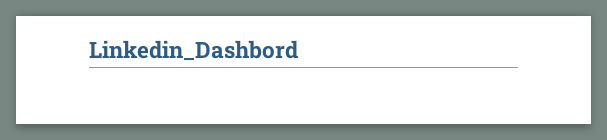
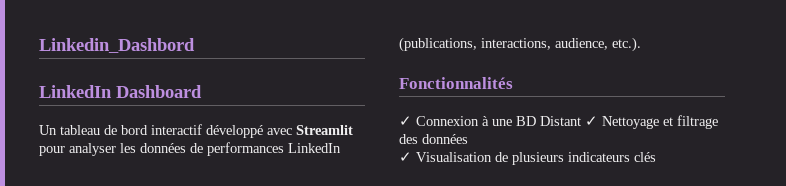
(298, 50) none -> [39,85,202,98] [39,124,353,138] [39,142,341,156] [399,37,641,52] [399,77,513,89] [399,115,718,129] [399,134,468,144] [399,152,656,165] // LinkedIn Dashboard // Un tableau de bord interactif développé avec Streamlit pour analyser les données de performances LinkedIn (publications, interactions, audience, etc.). // Fonctionnalités // ✓ Connexion à une BD Distant ✓ Nettoyage et filtrage des données // ✓ Visualisation de plusieurs indicateurs clés

